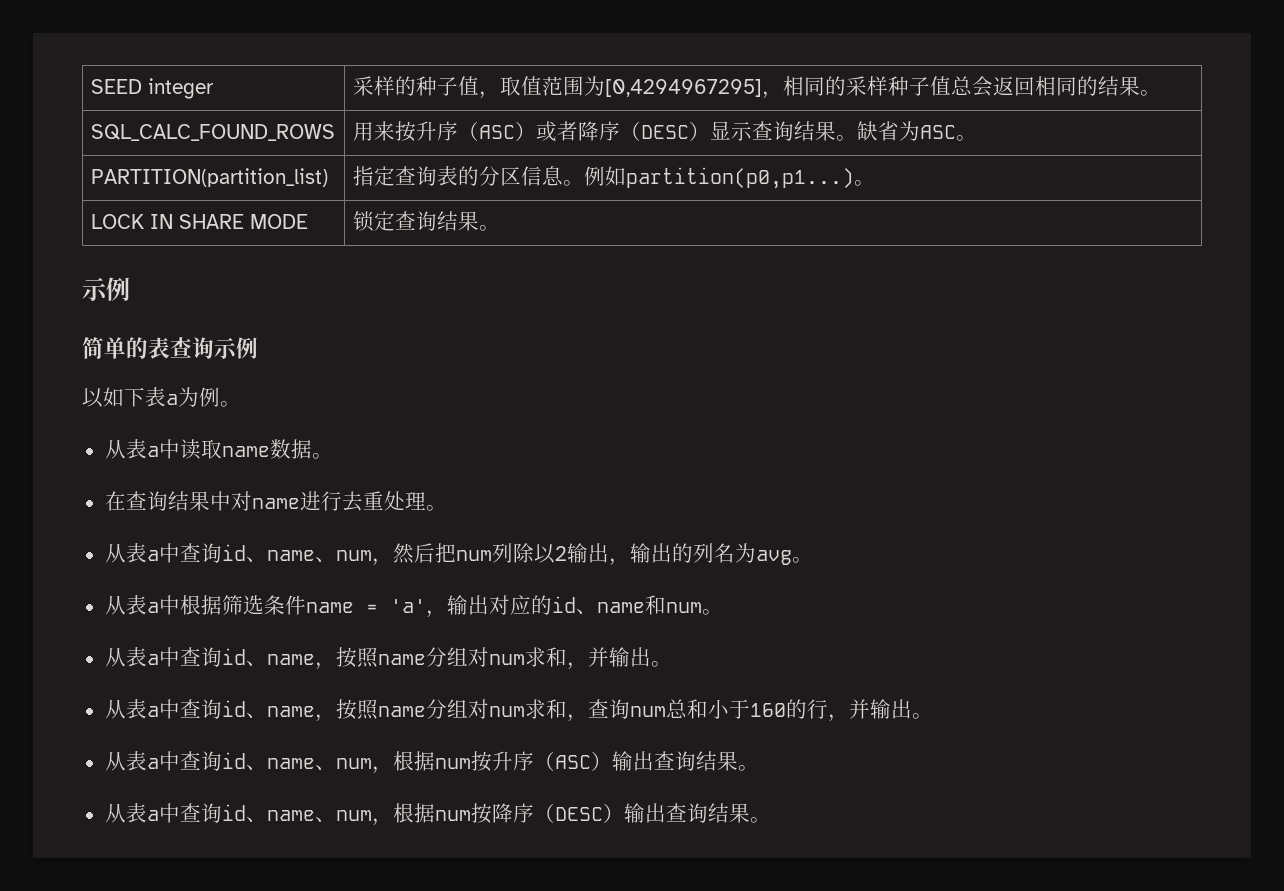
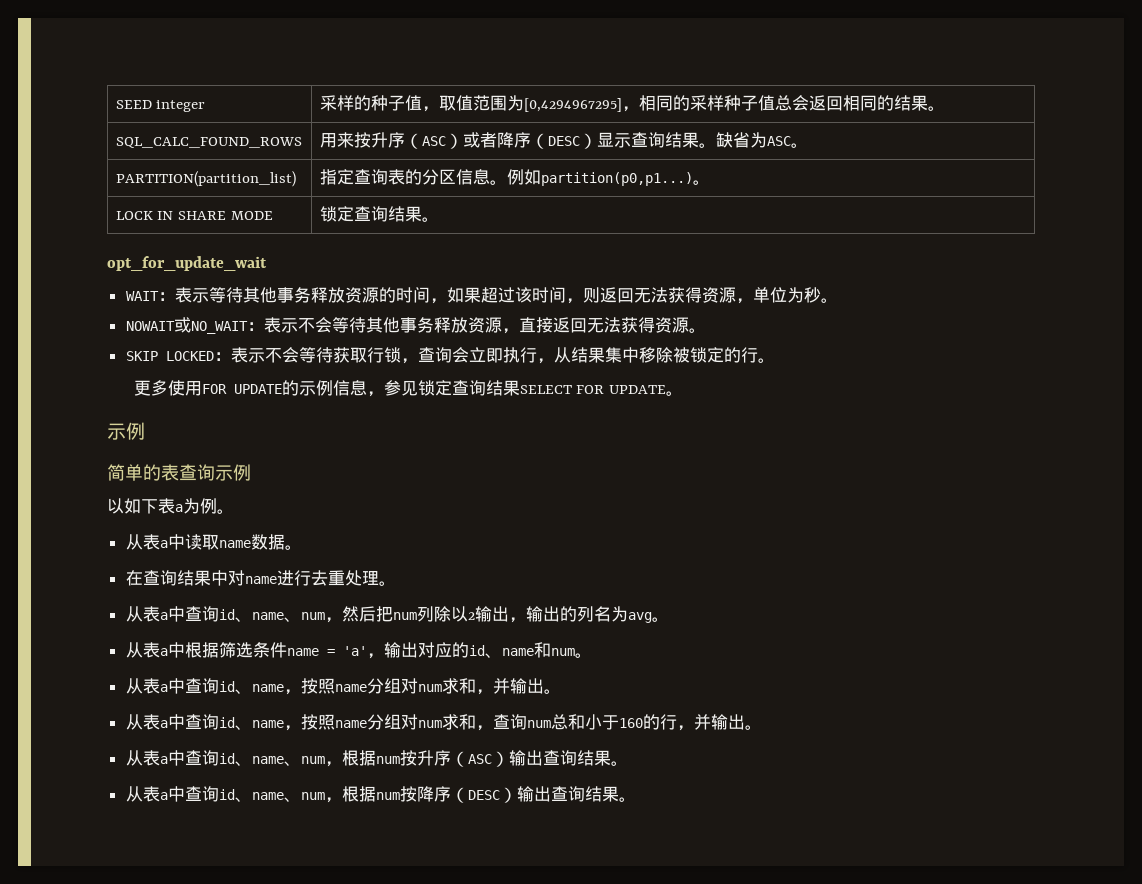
(500, 228) none -> [107,256,267,271] [125,287,838,304] [125,317,706,334] [125,347,775,364] [133,380,683,397] // opt_for_update_wait // WAIT：表示等待其他事务释放资源的时间，如果超过该时间，则返回无法获得资源，单位为秒。 // NOWAIT或NO_WAIT：表示不会等待其他事务释放资源，直接返回无法获得资源。 // SKIP LOCKED：表示不会等待获取行锁，查询会立即执行，从结果集中移除被锁定的行。 // 更多使用FOR UPDATE的示例信息，参见锁定查询结果SELECT FOR UPDATE。

